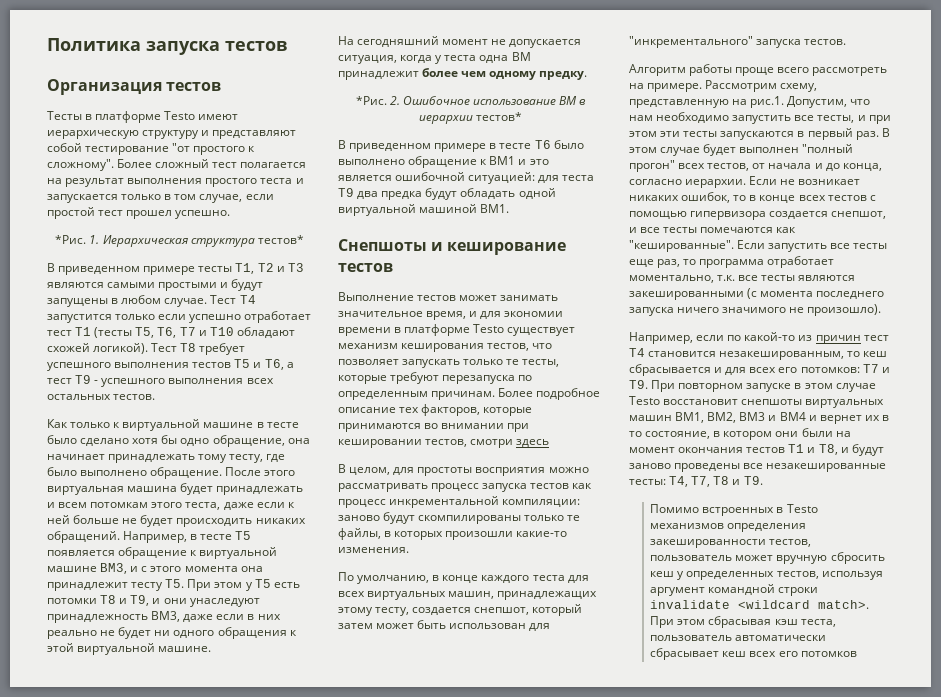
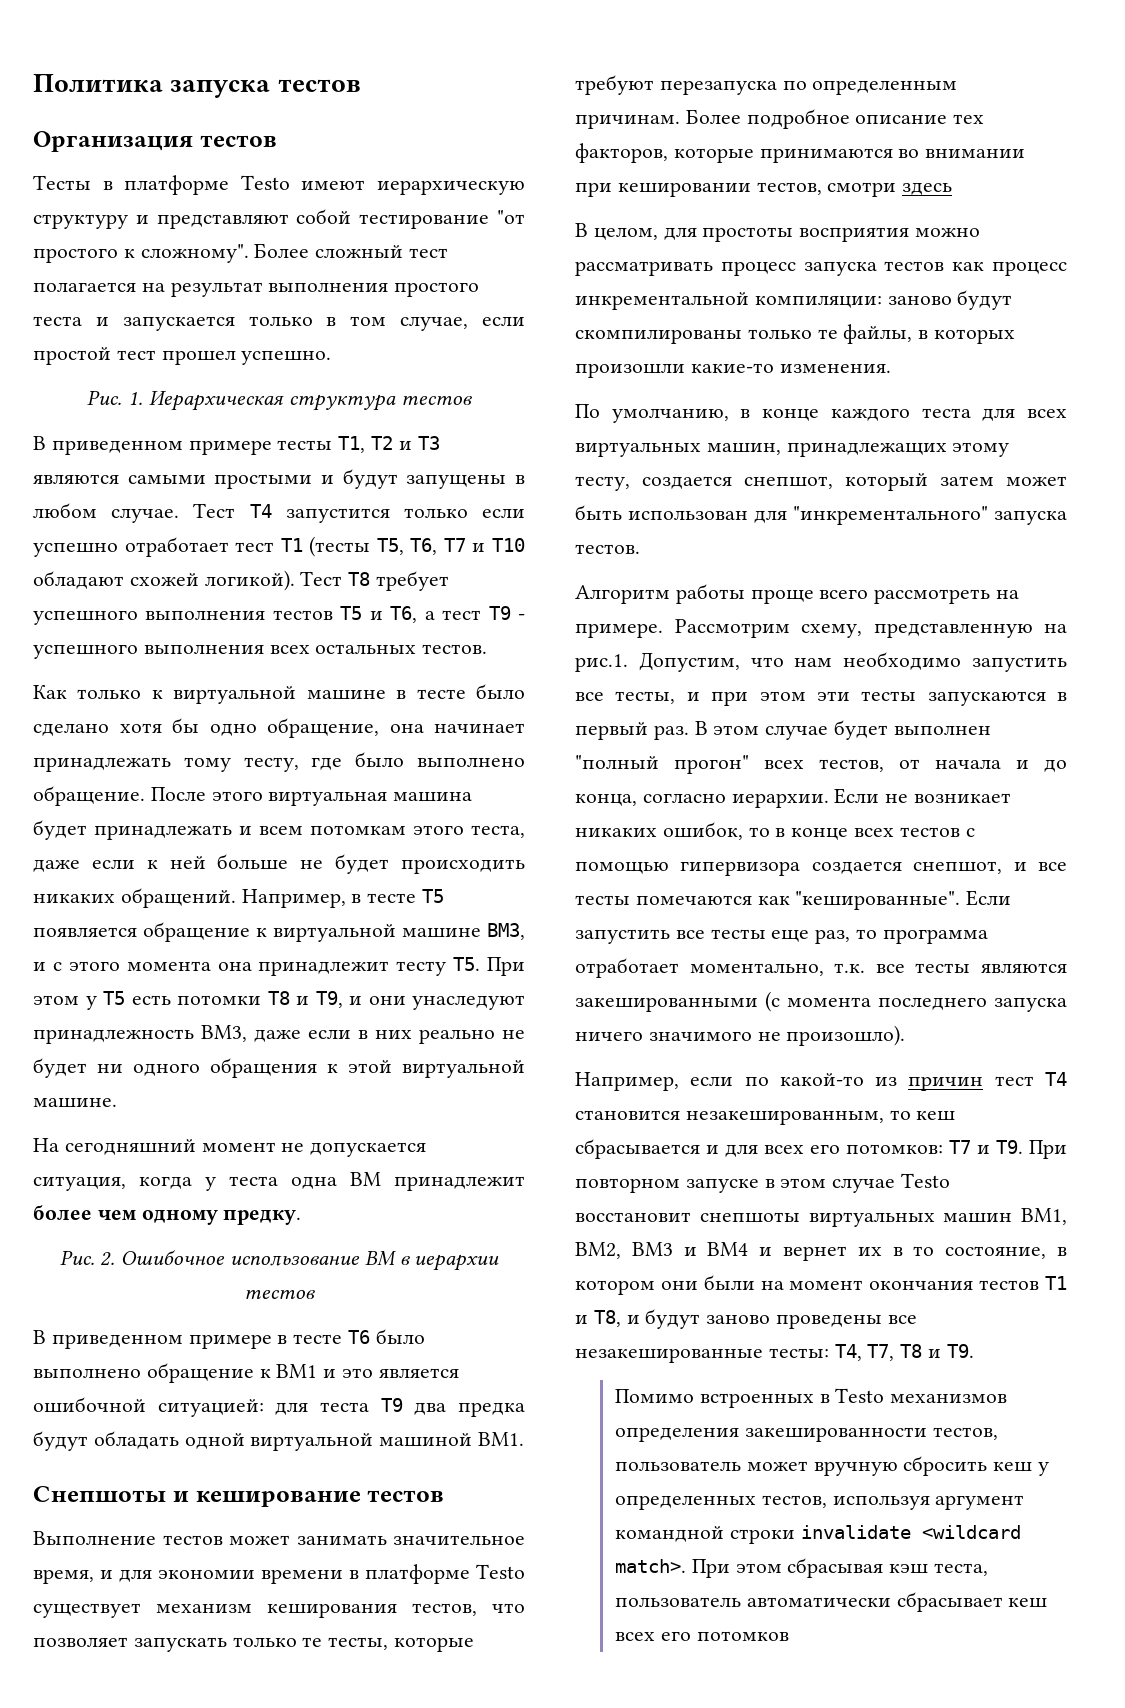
[55,235,87,244] *Рис. -> [87,390,123,405] Рис.
[257,235,304,244] тестов* -> [400,396,472,405] тестов
[355,96,387,105] *Рис. -> [59,1250,95,1265] Рис.
[476,112,523,121] тестов* -> [244,1290,315,1299] тестов

